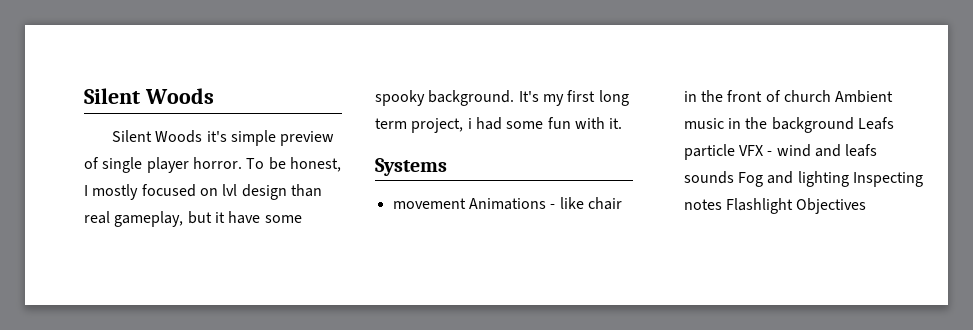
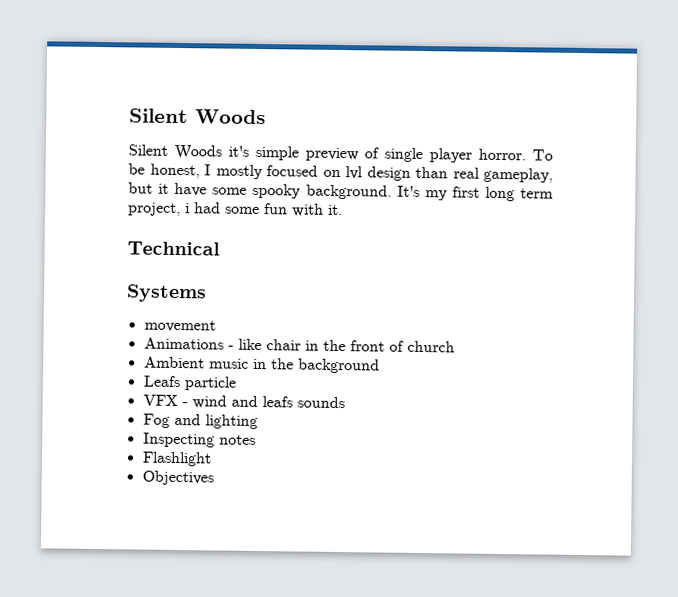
(623, 123) none -> [127,241,220,256] // Technical
(466, 203) none -> (216, 326) //
(831, 96) none -> (455, 346) //
(854, 125) none -> (380, 366) //
(735, 152) none -> (237, 383) //
(734, 177) none -> (345, 402) //
(849, 179) none -> (258, 421) //
(722, 204) none -> (256, 439) //
(793, 206) none -> (212, 459) //

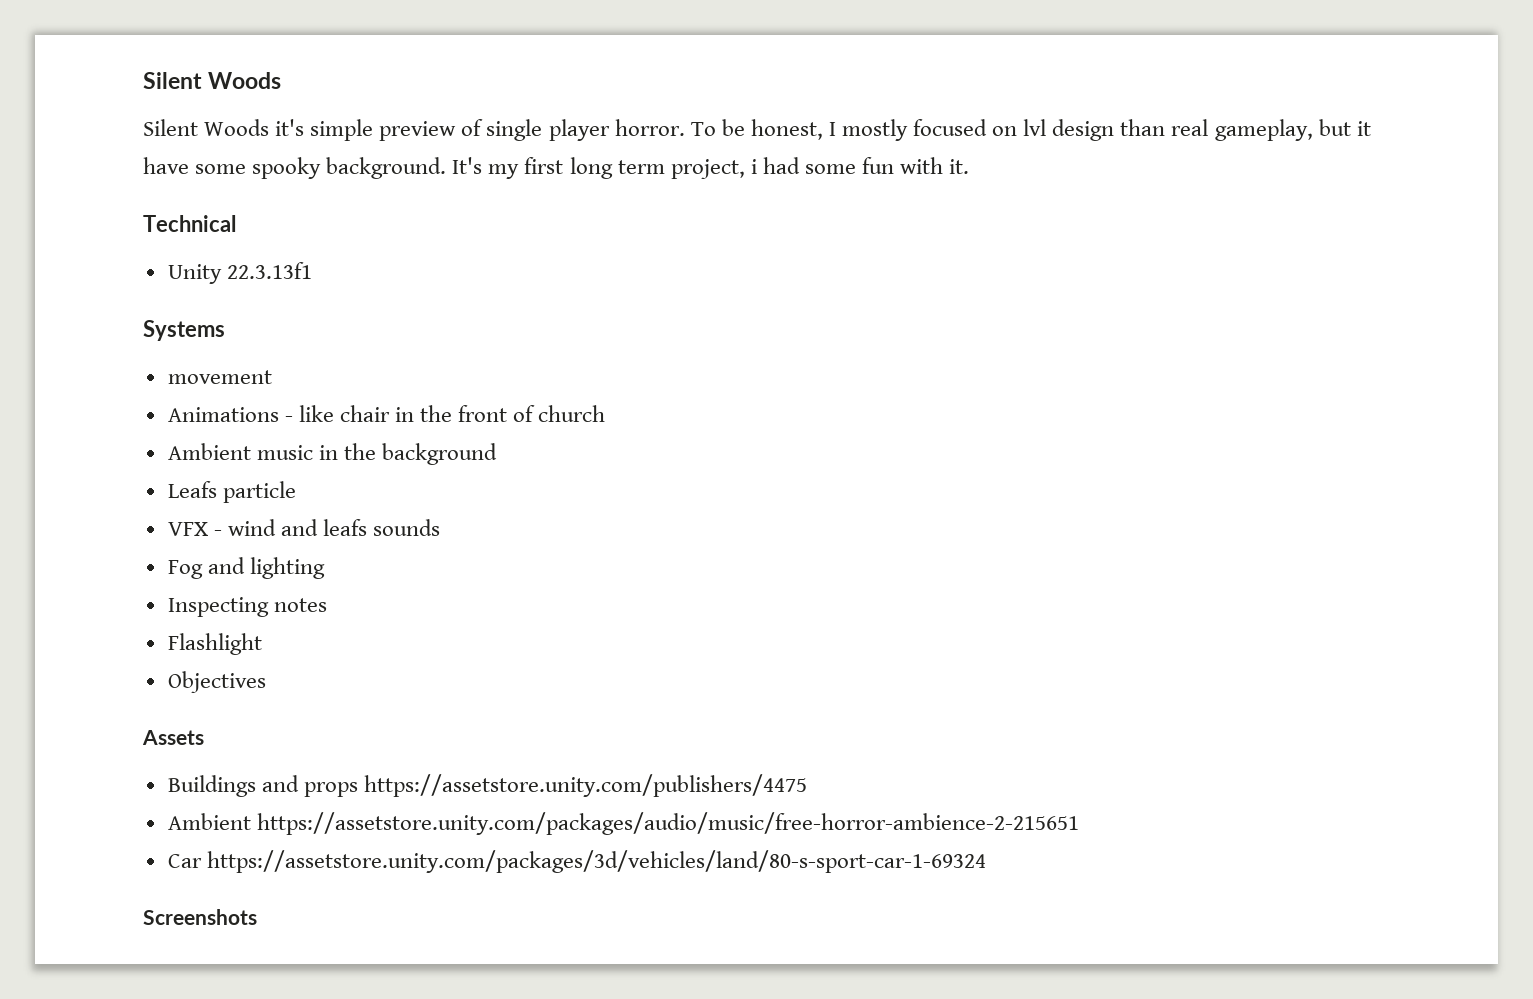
(220, 248) none -> [167,262,312,284] // Unity 22.3.13f1
(214, 478) none -> [142,730,204,745] [167,774,807,797] [167,812,1079,835] [167,850,986,873] [143,909,257,925] // Assets // Buildings and props https://assetstore.unity.com/publishers/4475 // Ambient https://assetstore.unity.com/packages/audio/music/free-horror-ambience-2-215651 // Car https://assetstore.unity.com/packages/3d/vehicles/land/80-s-sport-car-1-69324 // Screenshots

